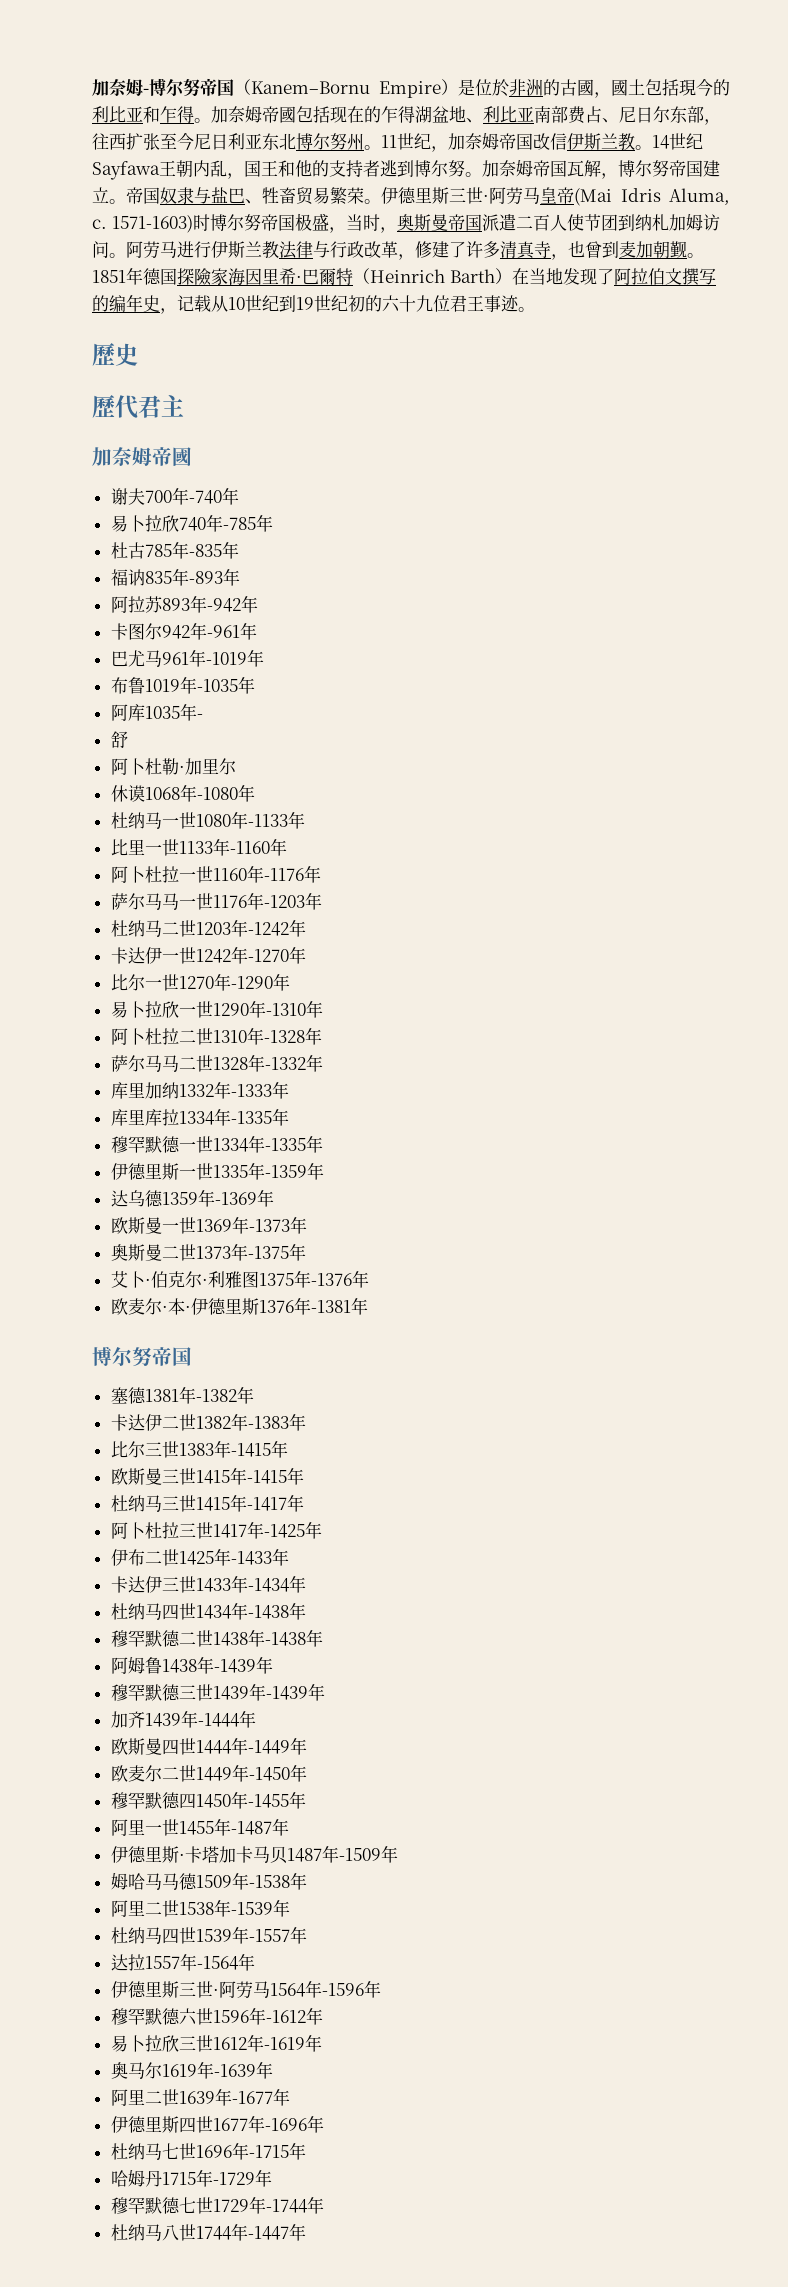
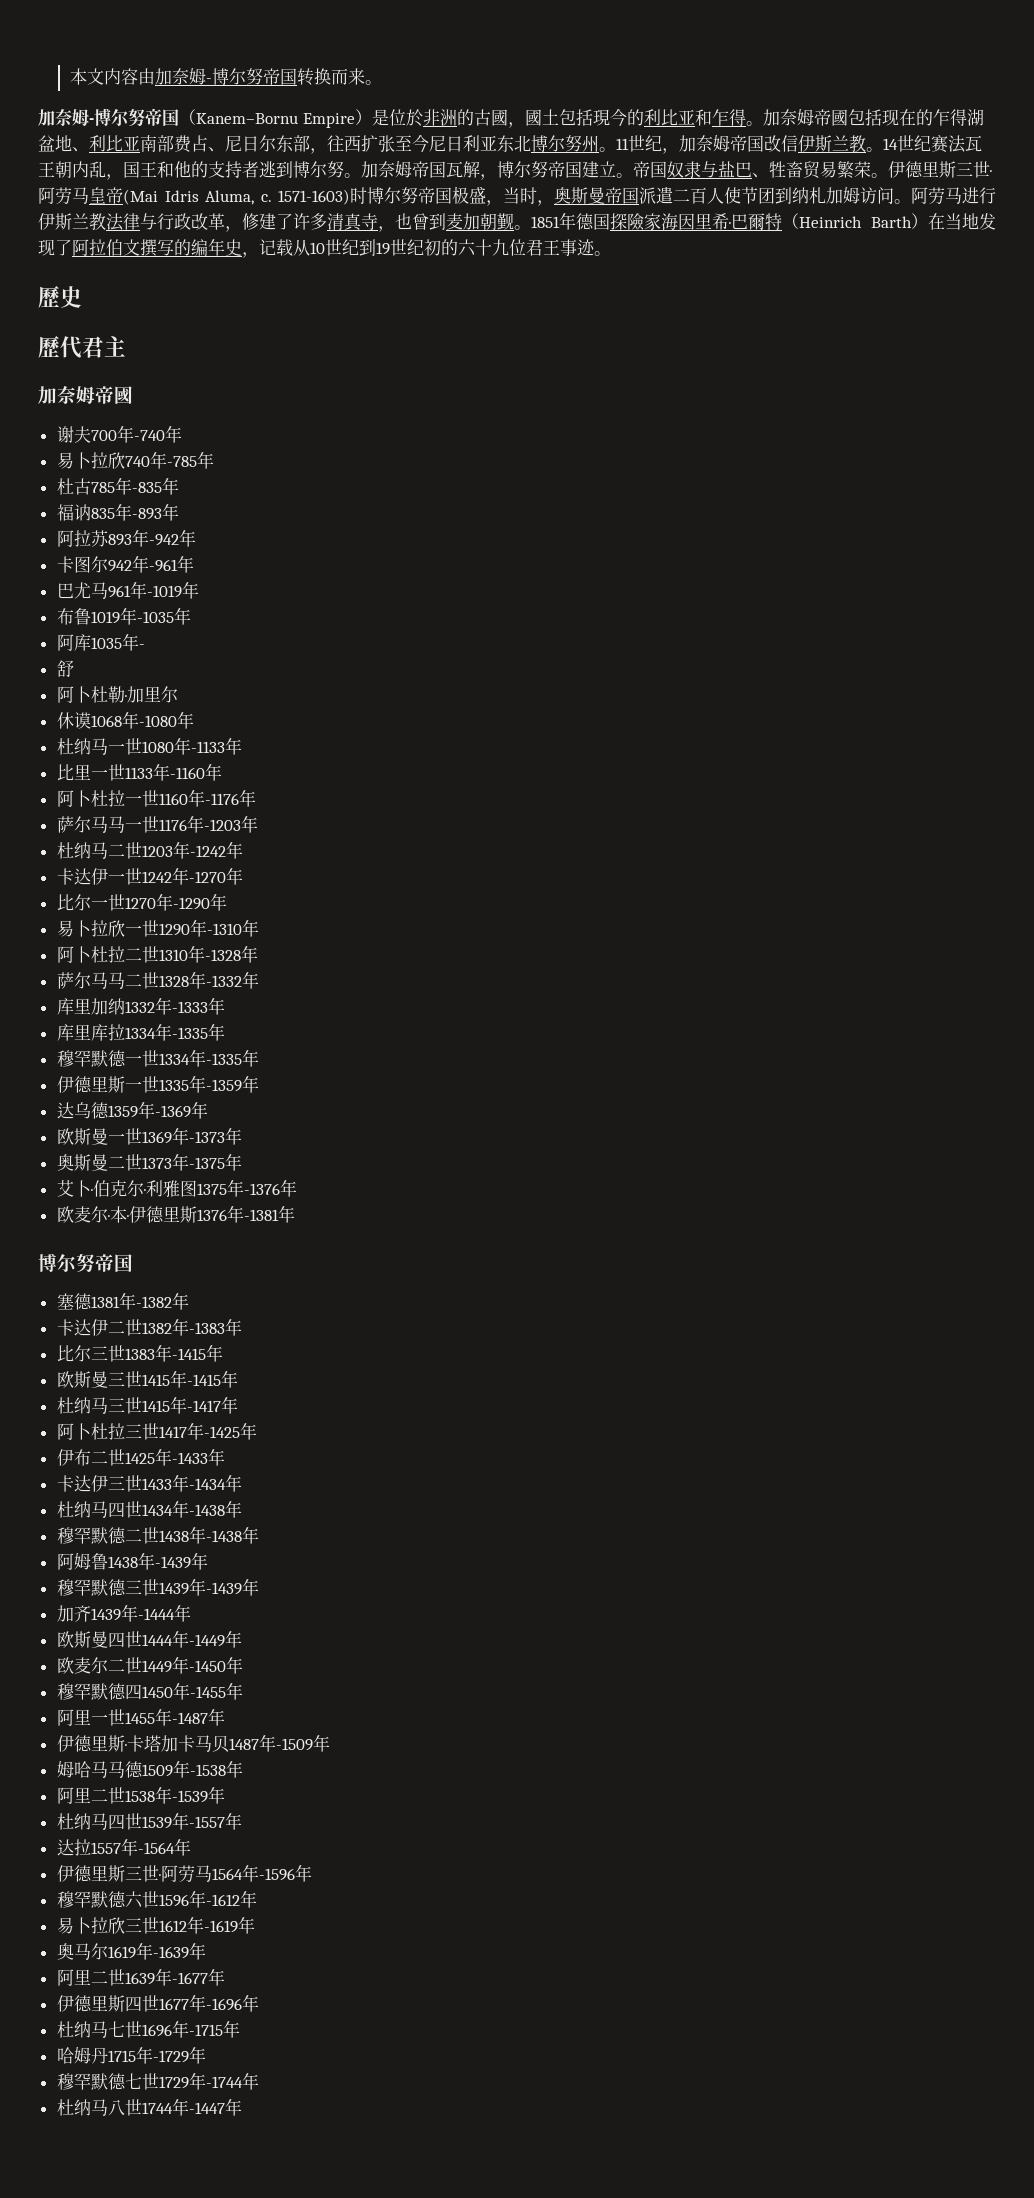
(92, 87) none -> [69,67,382,86] 本文内容由加奈姆-博尔努帝国转换而来。 //
[92,161,160,180] Sayfawa -> [931,135,982,153] 赛法瓦

